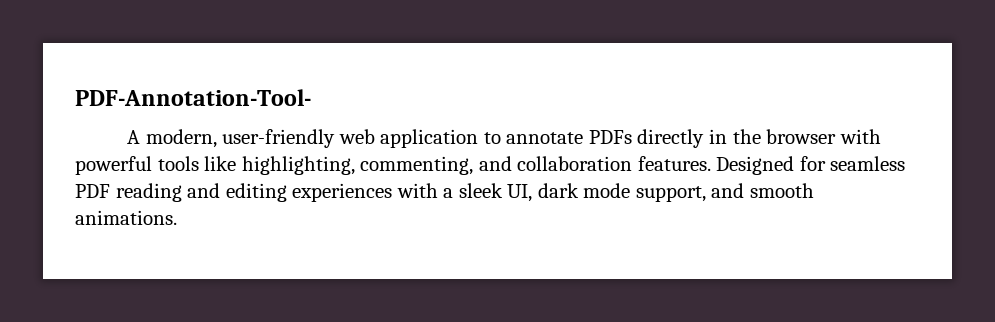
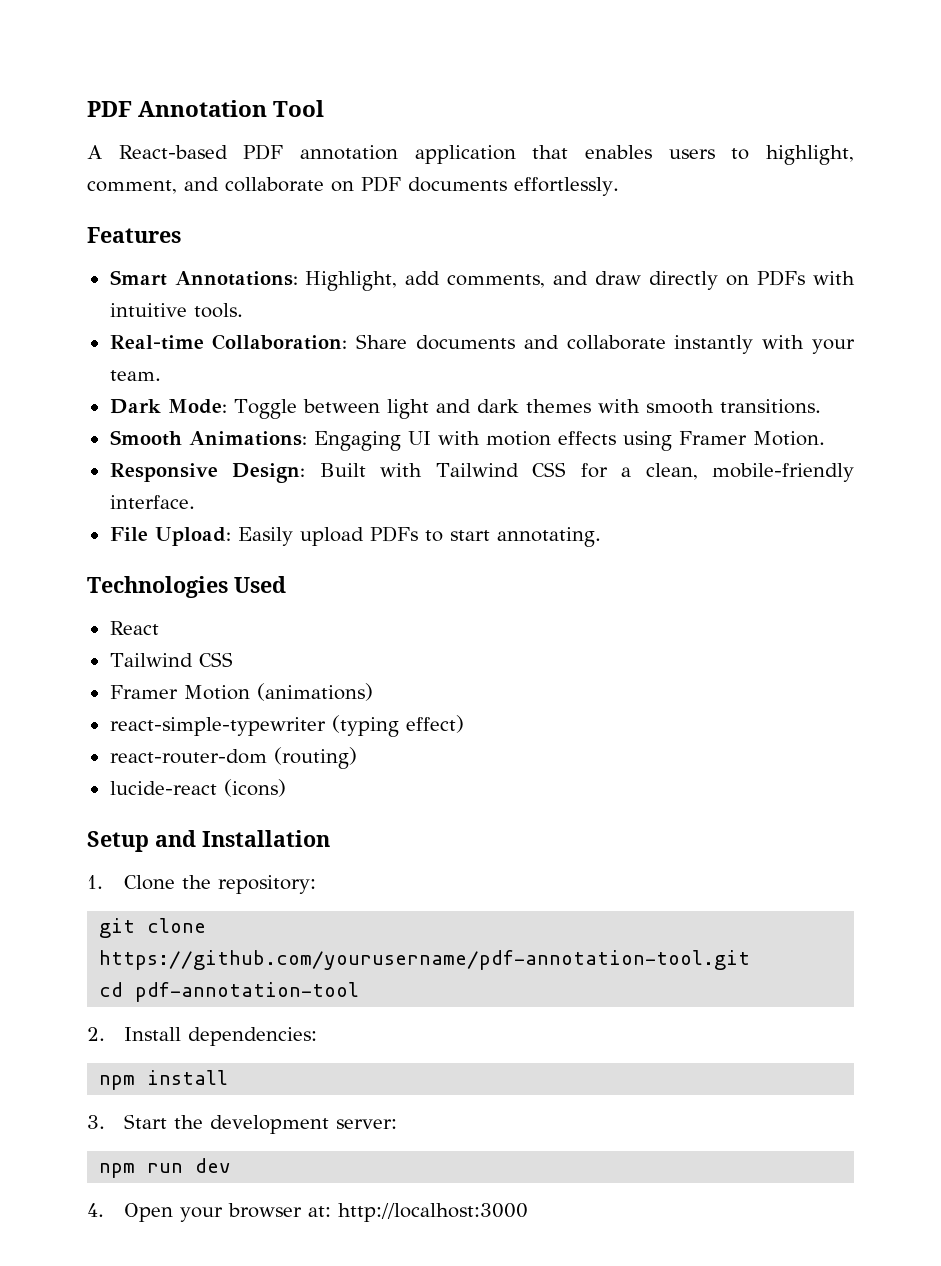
[75,89,311,106] [127,129,881,148] [75,156,906,175] [75,183,814,202] [75,210,177,225] PDF-Annotation-Tool- // A modern, user-friendly web application to annotate PDFs directly in the browser with powerful tools like highlighting, commenting, and collaboration features. Designed for seamless PDF reading and editing experiences with a sleek UI, dark mode support, and smooth animations. -> [87,100,325,117] [87,144,854,165] [87,176,619,196] [87,227,181,243] [109,270,856,291] [109,303,243,318] [109,334,855,354] [109,370,161,381] [109,399,821,419] [109,430,825,451] [109,462,855,483] [109,495,195,509] [109,526,601,547] [87,576,286,598] [109,621,159,635] [109,652,233,667] [109,683,373,701] [109,715,464,737] [109,747,357,769] [109,779,286,797] [87,830,330,852] [87,875,316,894] [99,918,207,938] [99,950,751,970] [99,982,360,1002] [87,1027,317,1046] [99,1070,229,1090] [87,1114,397,1134] [99,1158,232,1178] [87,1203,528,1222] PDF Annotation Tool // A React-based PDF annotation application that enables users to highlight, comment, and collaborate on PDF documents effortlessly. // Features // Smart Annotations: Highlight, add comments, and draw directly on PDFs with intuitive tools. // Real-time Collaboration: Share documents and collaborate instantly with your team. // Dark Mode: Toggle between light and dark themes with smooth transitions. // Smooth Animations: Engaging UI with motion effects using Framer Motion. // Responsive Design: Built with Tailwind CSS for a clean, mobile-friendly interface. // File Upload: Easily upload PDFs to start annotating. // Technologies Used // React // Tailwind CSS // Framer Motion (animations) // react-simple-typewriter (typing effect) // react-router-dom (routing) // lucide-react (icons) // Setup and Installation // 1. Clone the repository: // git clone https://github.com/yourusername/pdf-annotation-tool.git // cd pdf-annotation-tool // 2. Install dependencies: // npm install // 3. Start the development server: // npm run dev // 4. Open your browser at: http://localhost:3000

